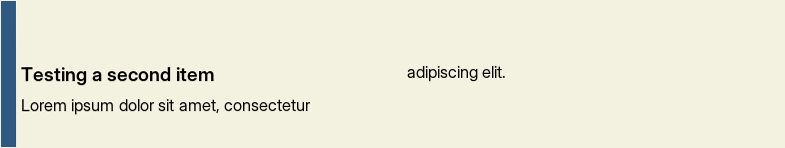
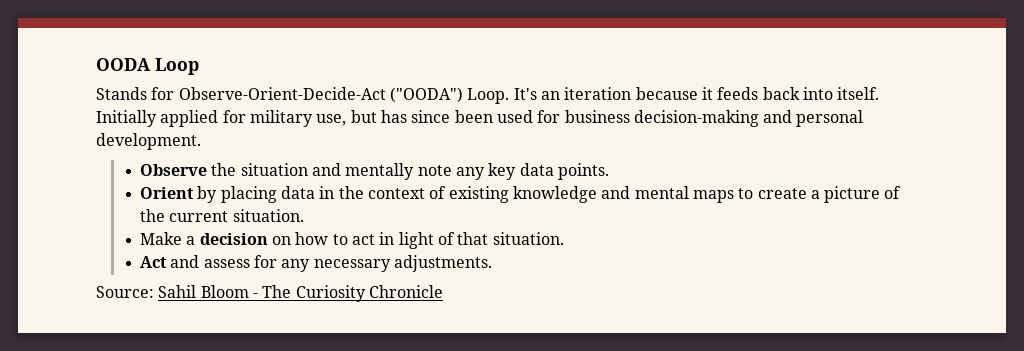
[20,67,217,86] [21,99,312,116] [406,65,508,82] Testing a second item // Lorem ipsum dolor sit amet, consectetur adipiscing elit. -> [96,58,199,75] [96,87,880,104] [96,110,864,127] [96,133,201,150] [140,163,609,180] [140,186,902,203] [140,209,304,222] [140,232,564,249] [140,255,492,272] [96,285,443,302] OODA Loop // Stands for Observe-Orient-Decide-Act ("OODA") Loop. It's an iteration because it feeds back into itself. Initially applied for military use, but has since been used for business decision-making and personal development. // Observe the situation and mentally note any key data points. // Orient by placing data in the context of existing knowledge and mental maps to create a picture of the current situation. // Make a decision on how to act in light of that situation. // Act and assess for any necessary adjustments. // Source: Sahil Bloom - The Curiosity Chronicle

